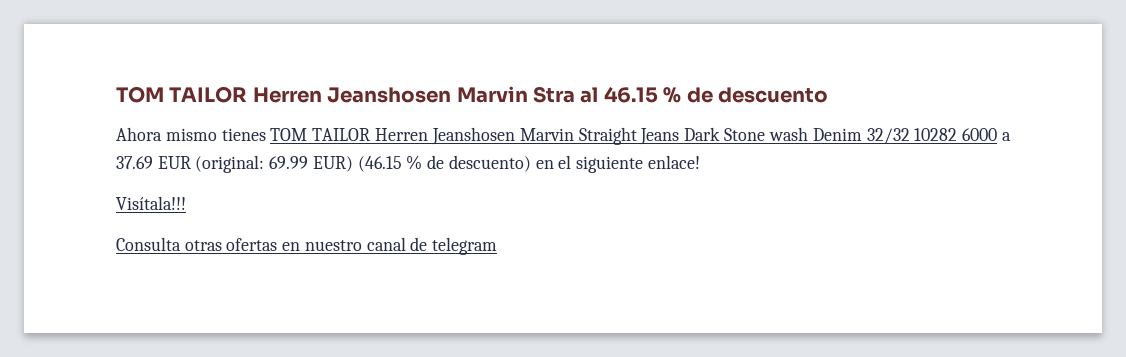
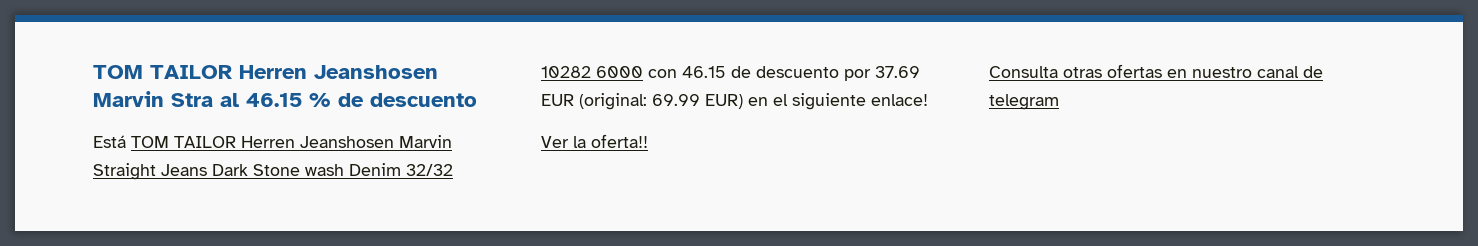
[116,127,266,141] Ahora mismo tienes -> [93,135,126,148] Está
[1002,132,1012,141] a -> [648,66,871,81] con 46.15 de descuento por
[357,155,531,172] (46.15 % de descuento) -> (743, 101) none
[116,196,186,210] Visítala!!! -> [541,134,648,148] Ver la oferta!!

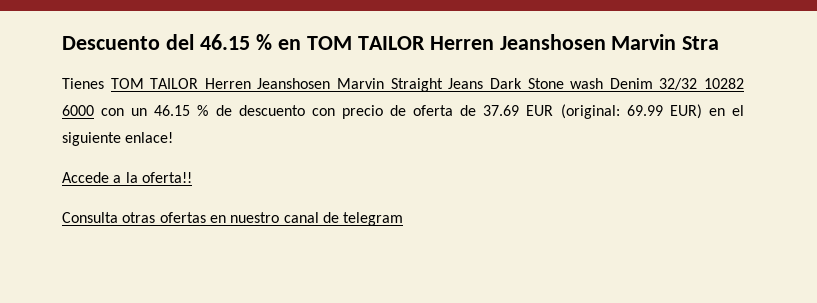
(93, 72) none -> [62,34,301,50] Descuento del 46.15 % en
[220,93,477,107] [93,135,126,148] al 46.15 % de descuento // Está -> [62,78,104,89] // Tienes
[682,66,871,81] 46.15 de descuento por -> [131,105,477,119] un 46.15 % de descuento con precio de oferta de
[541,136,569,148] Ver -> [62,172,122,183] Accede a

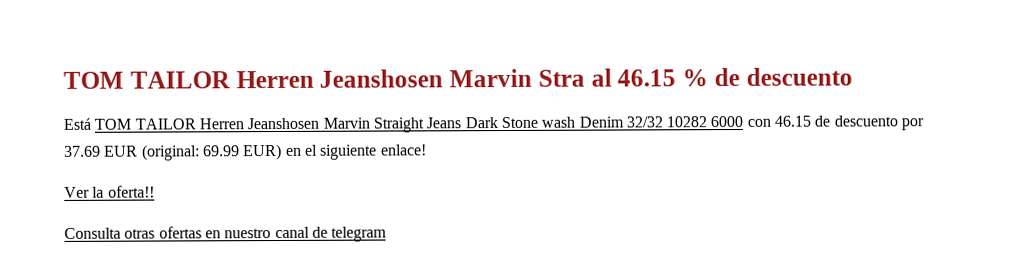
[62,34,301,50] Descuento del 46.15 % en -> (63, 80) none
[62,78,104,89] // Tienes -> [590,67,853,87] [63,117,91,130] al 46.15 % de descuento // Está
[131,105,477,119] un 46.15 % de descuento con precio de oferta de -> [774,115,925,131] 46.15 de descuento por
[62,172,122,183] Accede a -> [64,186,90,198] Ver

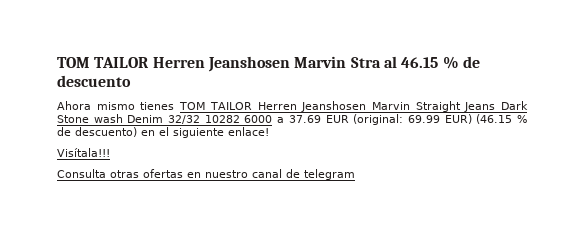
[63,117,91,130] Está -> [57,101,175,110] Ahora mismo tienes
[746,115,925,131] con 46.15 de descuento por -> [277,117,285,123] a
(283, 152) none -> [476,114,527,124] [57,127,137,137] (46.15 % de descuento)
[64,185,155,198] Ver la oferta!! -> [57,148,110,157] Visítala!!!

